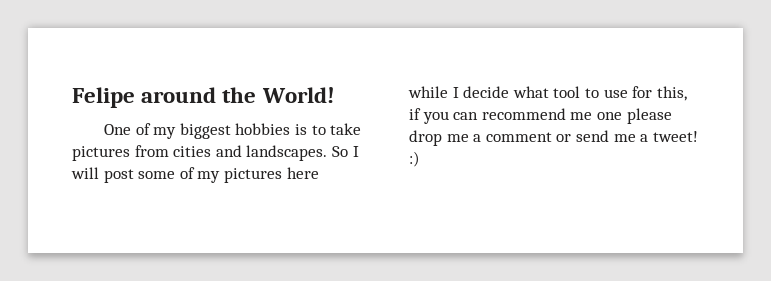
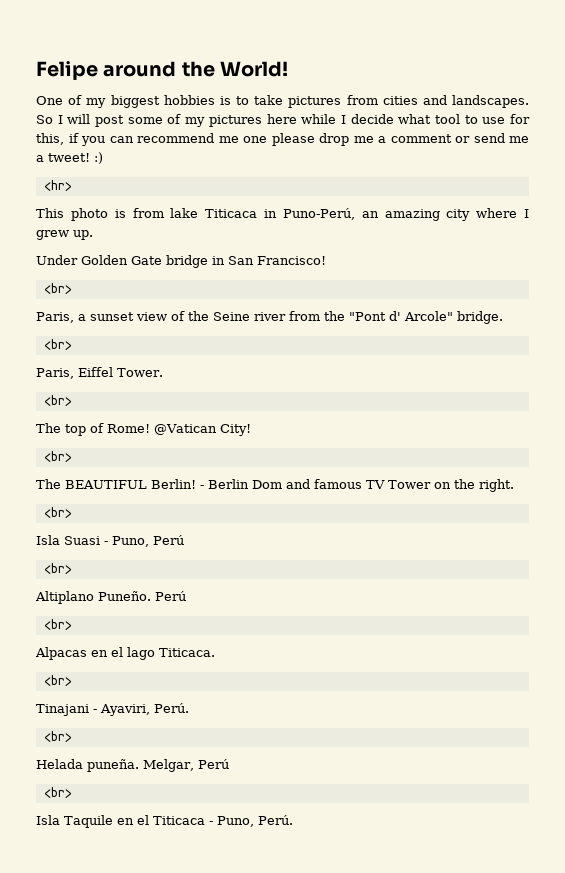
(420, 159) none -> [43,180,72,191] [36,208,529,221] [36,230,93,240] [36,255,326,268] [43,283,72,294] [36,311,503,324] [43,339,72,350] [36,367,163,379] [43,395,72,406] [36,423,251,436] [43,451,72,462] [36,479,514,492] [43,507,72,518] [36,535,184,547] [43,563,72,574] [35,591,186,604] [43,619,72,630] [35,647,215,660] [43,675,72,686] [36,703,189,716] [43,731,72,742] [36,759,229,772] [43,787,72,798] [36,815,293,828] // <hr> // This photo is from lake Titicaca in Puno-Perú, an amazing city where I grew up. // Under Golden Gate bridge in San Francisco! // <br> // Paris, a sunset view of the Seine river from the "Pont d' Arcole" bridge. // <br> // Paris, Eiffel Tower. // <br> // The top of Rome! @Vatican City! // <br> // The BEAUTIFUL Berlin! - Berlin Dom and famous TV Tower on the right. // <br> // Isla Suasi - Puno, Perú // <br> // Altiplano Puneño. Perú // <br> // Alpacas en el lago Titicaca. // <br> // Tinajani - Ayaviri, Perú. // <br> // Helada puneña. Melgar, Perú // <br> // Isla Taquile en el Titicaca - Puno, Perú.

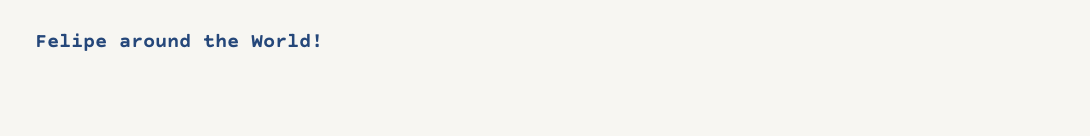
[36,95,529,108] [36,114,530,127] [36,133,529,146] [36,152,103,164] [43,180,72,191] [36,208,529,221] [36,230,93,240] [36,255,326,268] [43,283,72,294] [36,311,503,324] [43,339,72,350] [36,367,163,379] [43,395,72,406] [36,423,251,436] [43,451,72,462] [36,479,514,492] [43,507,72,518] [36,535,184,547] [43,563,72,574] [35,591,186,604] [43,619,72,630] [35,647,215,660] [43,675,72,686] [36,703,189,716] [43,731,72,742] [36,759,229,772] [43,787,72,798] [36,815,293,828] // One of my biggest hobbies is to take pictures from cities and landscapes. So I will post some of my pictures here while I decide what tool to use for this, if you can recommend me one please drop me a comment or send me a tweet! :) // <hr> // This photo is from lake Titicaca in Puno-Perú, an amazing city where I grew up. // Under Golden Gate bridge in San Francisco! // <br> // Paris, a sunset view of the Seine river from the "Pont d' Arcole" bridge. // <br> // Paris, Eiffel Tower. // <br> // The top of Rome! @Vatican City! // <br> // The BEAUTIFUL Berlin! - Berlin Dom and famous TV Tower on the right. // <br> // Isla Suasi - Puno, Perú // <br> // Altiplano Puneño. Perú // <br> // Alpacas en el lago Titicaca. // <br> // Tinajani - Ayaviri, Perú. // <br> // Helada puneña. Melgar, Perú // <br> // Isla Taquile en el Titicaca - Puno, Perú. -> (323, 40) none

